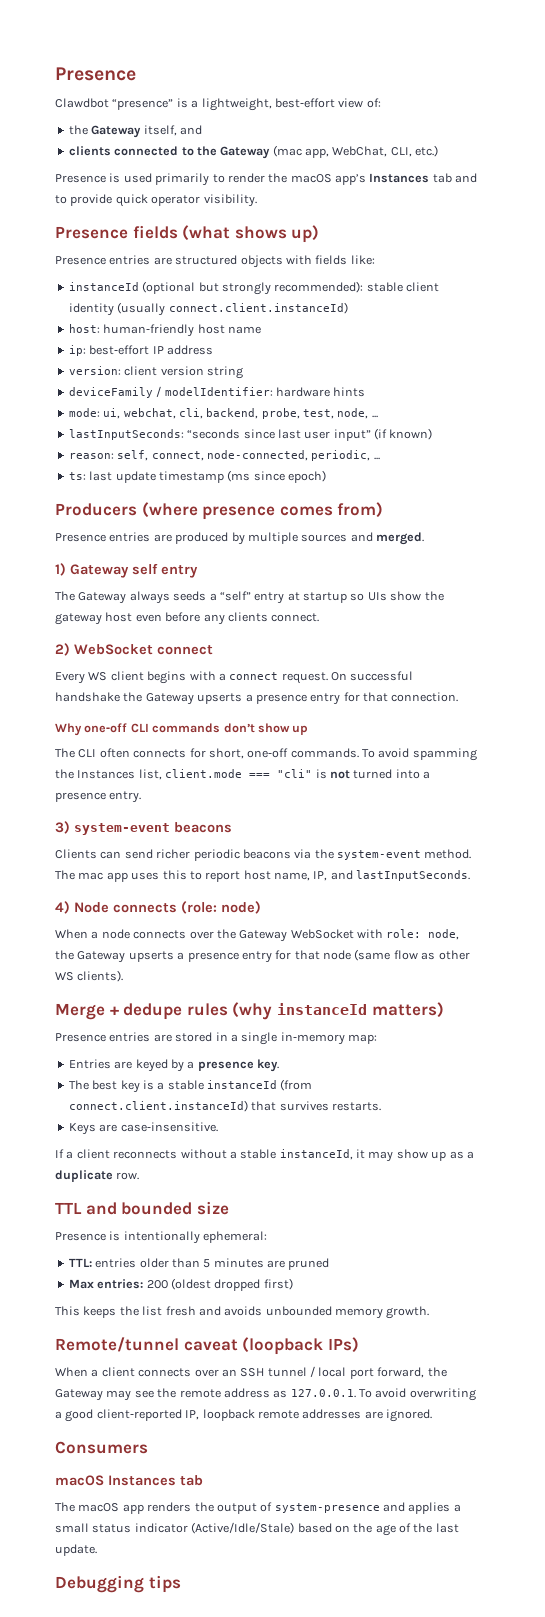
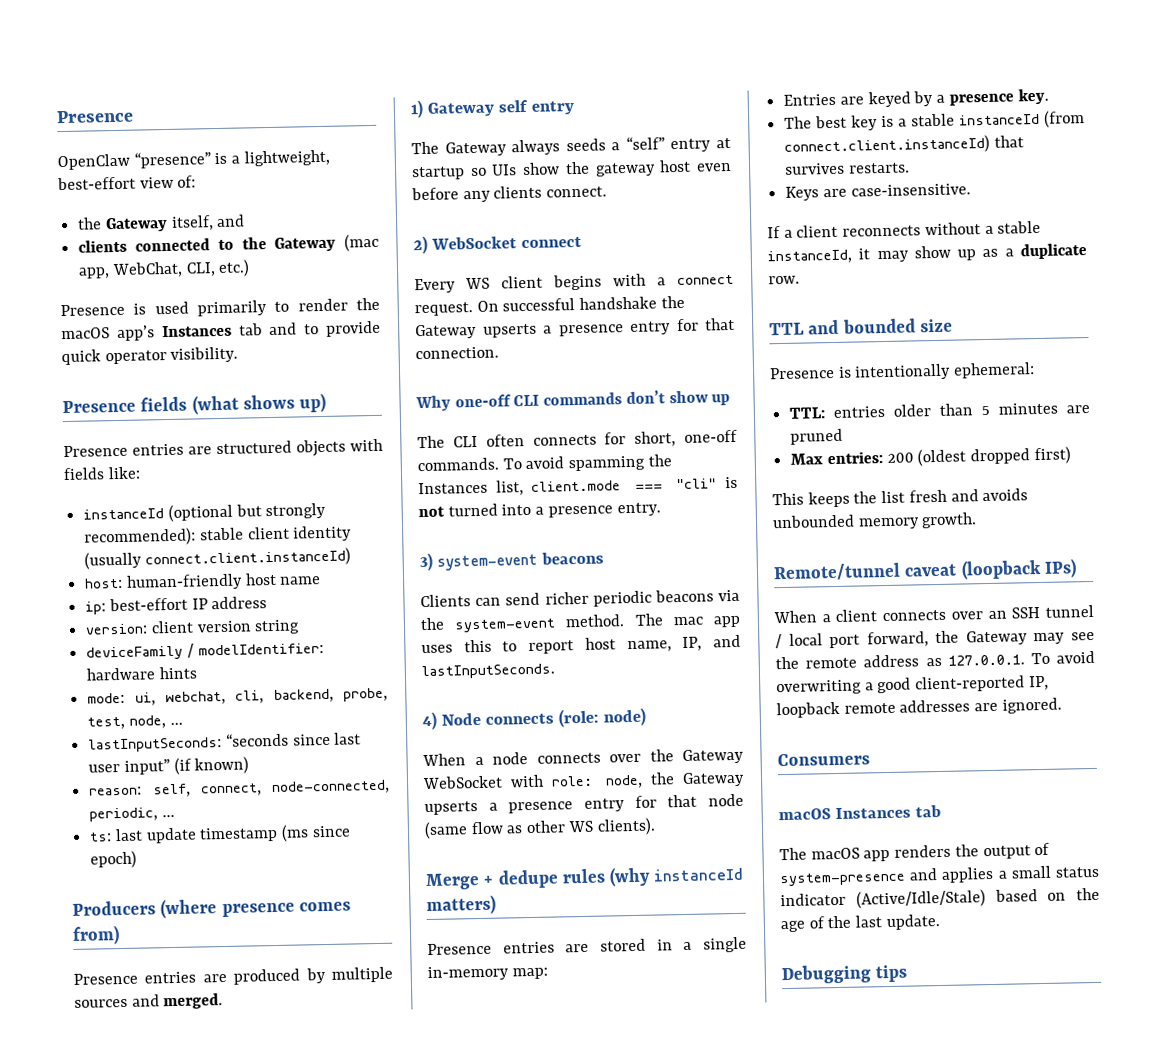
[55,98,109,108] Clawdbot -> [57,153,130,171] OpenClaw

